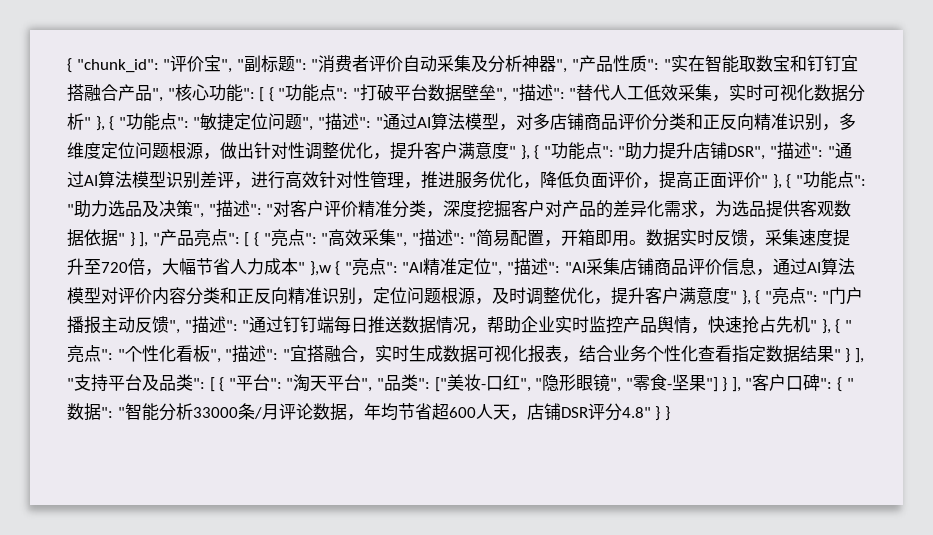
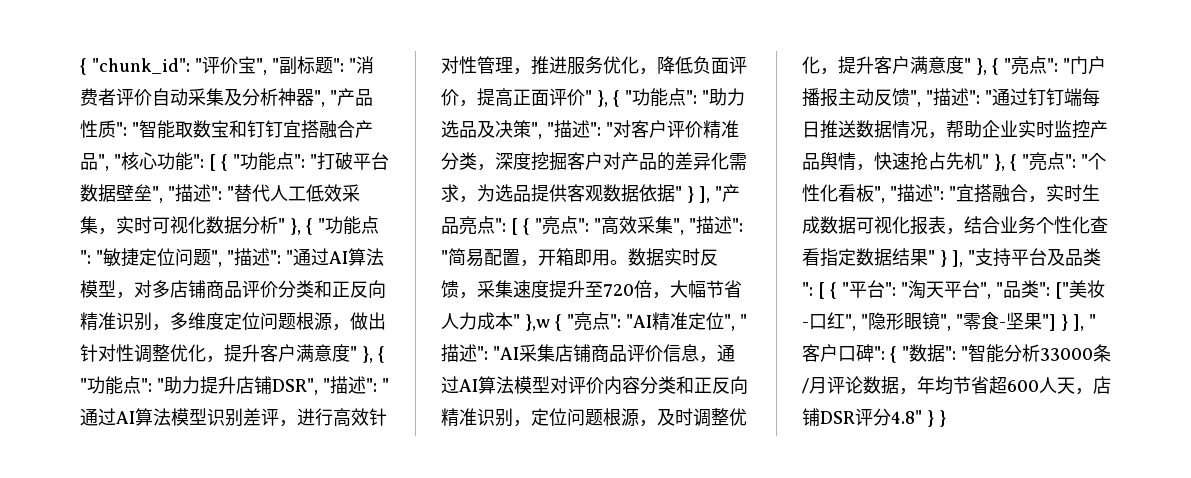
[670,55,705,72] 实在 -> (139, 129) none

